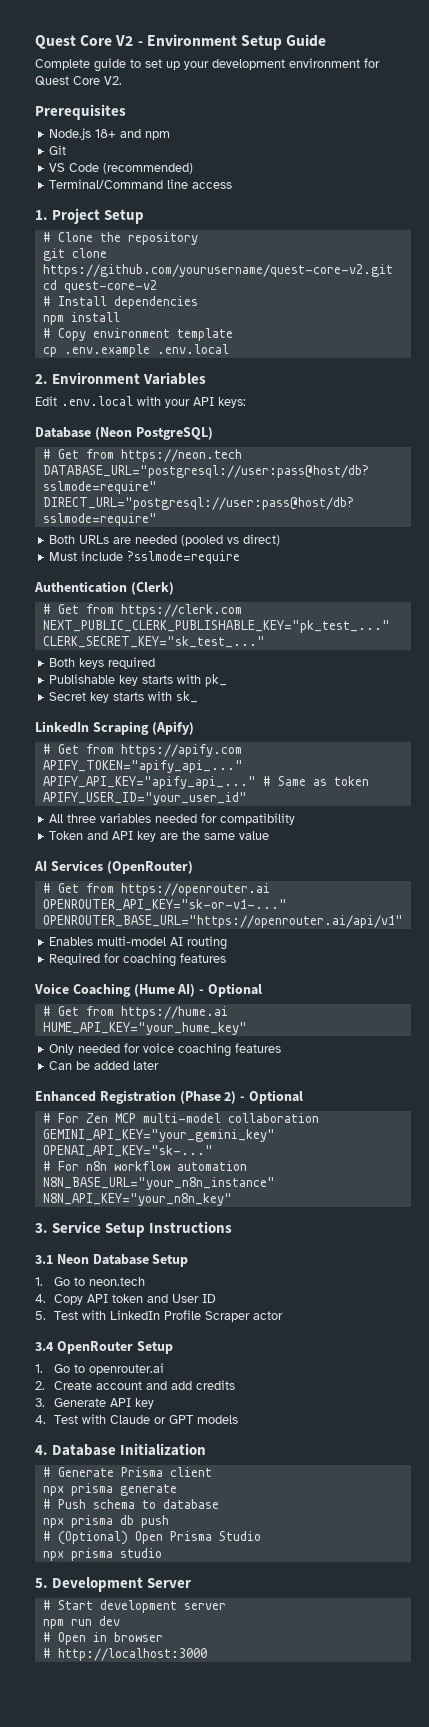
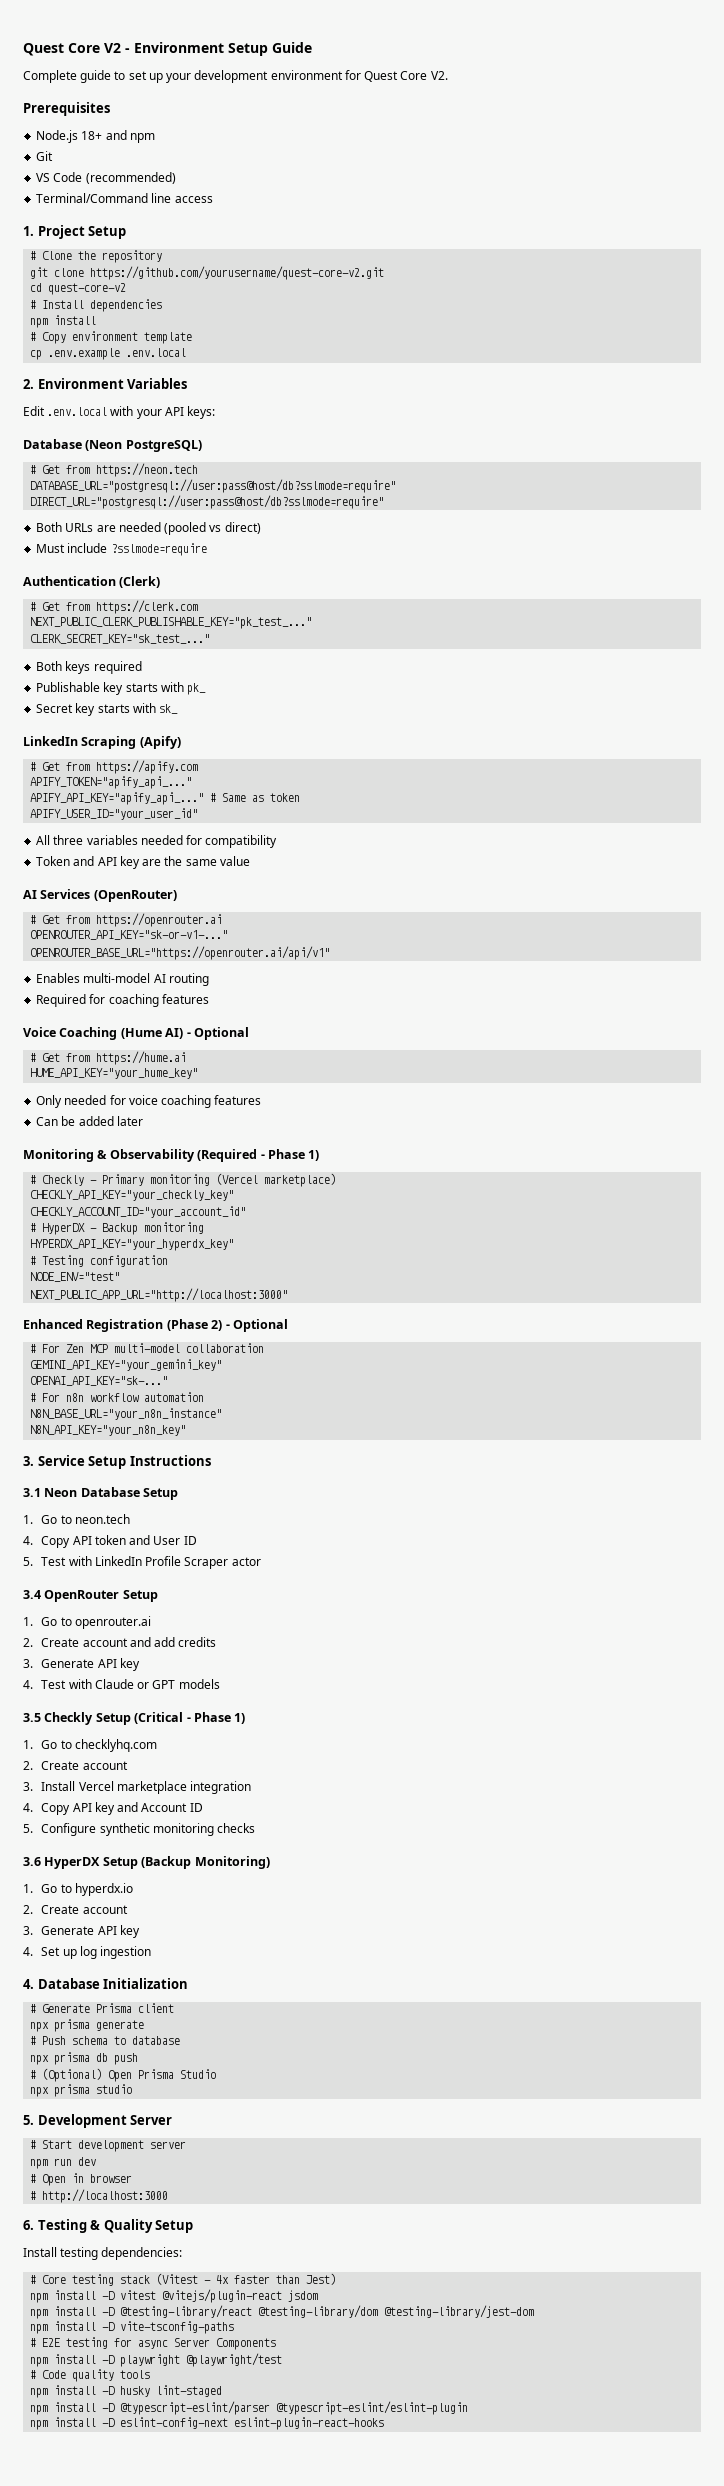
(160, 1065) none -> [23,1149,320,1162] [30,1173,337,1187] [30,1190,235,1201] [30,1206,247,1218] [30,1222,205,1235] [30,1239,235,1251] [30,1255,169,1267] [30,1272,121,1282] [30,1288,289,1302] // Monitoring & Observability (Required - Phase 1) // # Checkly - Primary monitoring (Vercel marketplace) // CHECKLY_API_KEY="your_checkly_key" // CHECKLY_ACCOUNT_ID="your_account_id" // # HyperDX - Backup monitoring // HYPERDX_API_KEY="your_hyperdx_key" // # Testing configuration // NODE_ENV="test" // NEXT_PUBLIC_APP_URL="http://localhost:3000"
(238, 1419) none -> [23,1712,246,1725] [23,1739,157,1752] [23,1761,128,1770] [23,1781,252,1794] [23,1802,203,1815] [23,1823,256,1836] [23,1856,270,1869] [23,1883,133,1896] [23,1905,128,1914] [23,1925,140,1938] [23,1946,152,1959] // 3.5 Checkly Setup (Critical - Phase 1) // 1. Go to checklyhq.com // 2. Create account // 3. Install Vercel marketplace integration // 4. Copy API key and Account ID // 5. Configure synthetic monitoring checks // 3.6 HyperDX Setup (Backup Monitoring) // 1. Go to hyperdx.io // 2. Create account // 3. Generate API key // 4. Set up log ingestion
(207, 1654) none -> [23,2219,194,2233] [23,2247,183,2260] [30,2273,337,2286] [30,2289,319,2303] [30,2305,535,2319] [30,2321,235,2334] [30,2337,277,2350] [30,2353,283,2367] [30,2369,151,2382] [30,2385,223,2398] [30,2401,469,2415] [30,2417,385,2430] // 6. Testing & Quality Setup // Install testing dependencies: // # Core testing stack (Vitest - 4x faster than Jest) // npm install -D vitest @vitejs/plugin-react jsdom // npm install -D @testing-library/react @testing-library/dom @testing-library/jest-dom // npm install -D vite-tsconfig-paths // # E2E testing for async Server Components // npm install -D playwright @playwright/test // # Code quality tools // npm install -D husky lint-staged // npm install -D @typescript-eslint/parser @typescript-eslint/eslint-plugin // npm install -D eslint-config-next eslint-plugin-react-hooks

